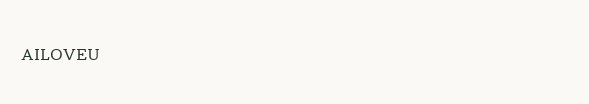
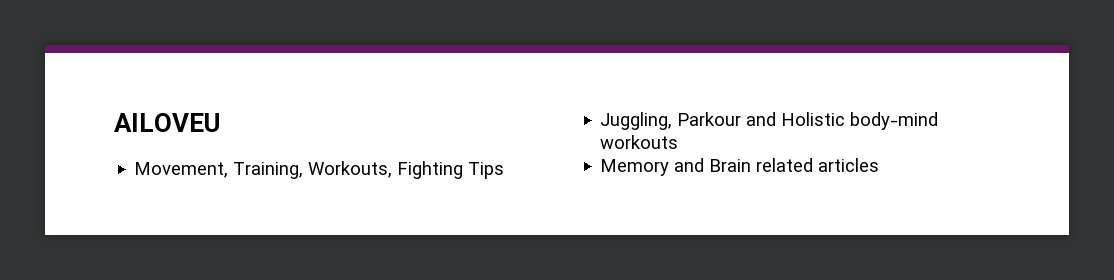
(100, 54) none -> [134,161,505,179] [600,112,939,130] [600,135,679,149] [600,158,880,176] // Movement, Training, Workouts, Fighting Tips // Juggling, Parkour and Holistic body-mind workouts // Memory and Brain related articles

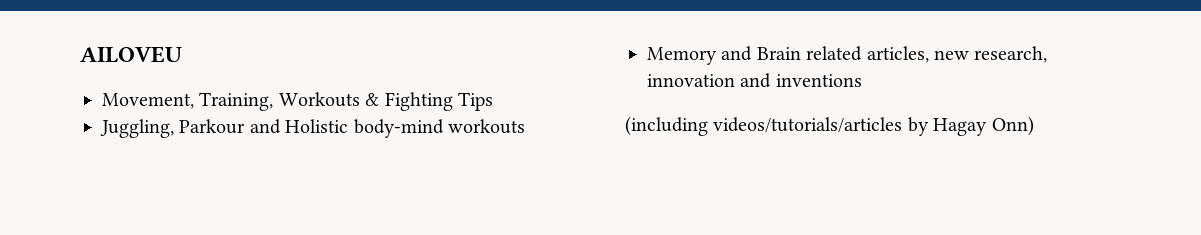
[308,161,393,178] Workouts, -> [278,92,380,107] Workouts &
[818,158,880,172] articles -> [866,46,1048,63] [647,73,862,88] [625,116,1034,136] articles, new research, innovation and inventions // (including videos/tutorials/articles by Hagay Onn)

